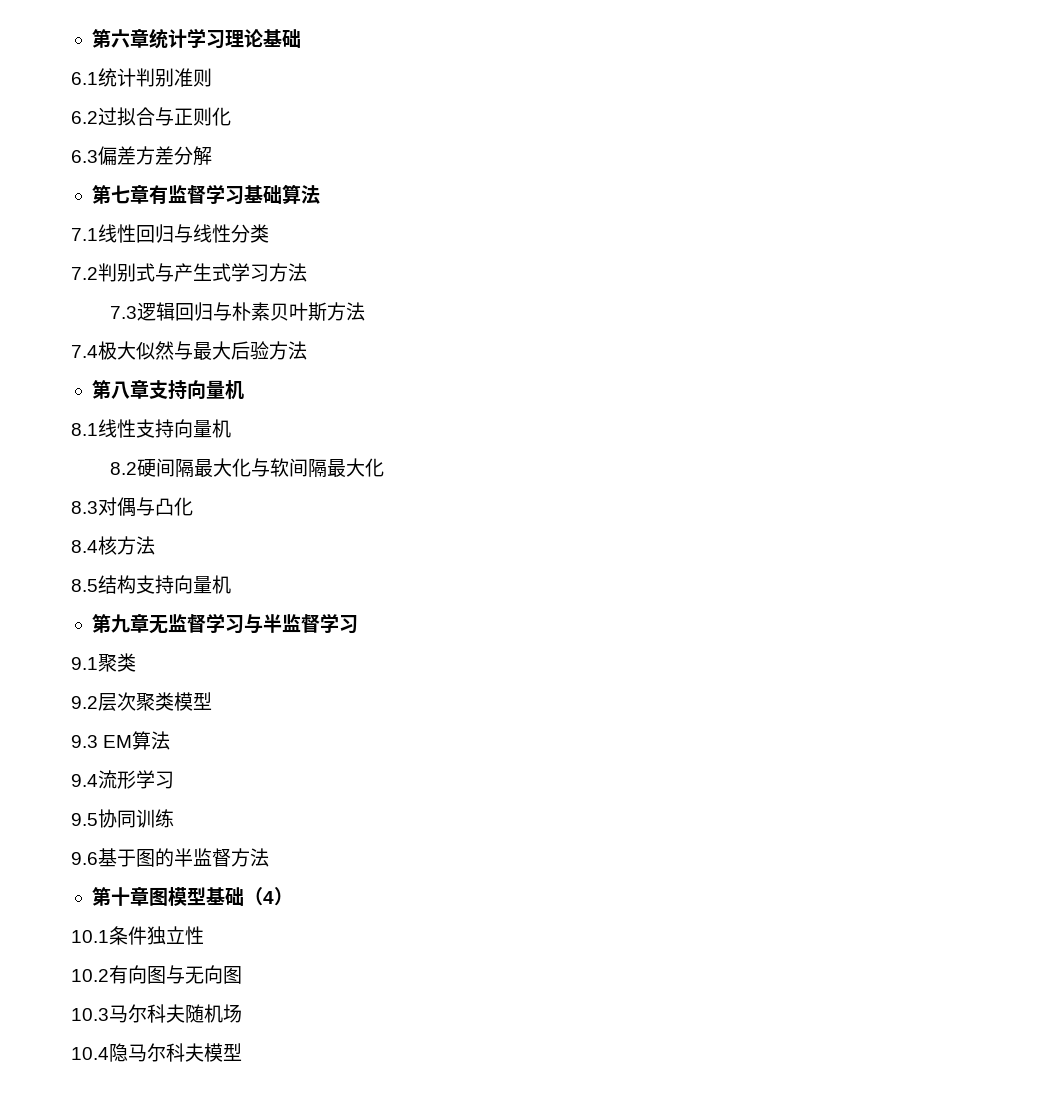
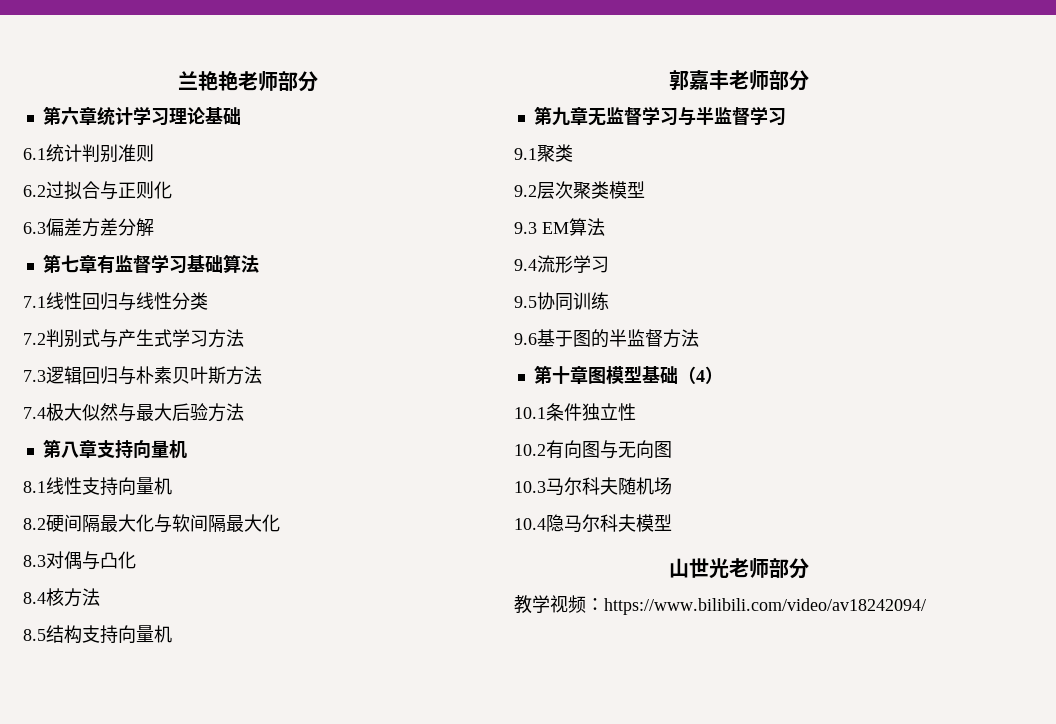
(91, 38) none -> [177,70,318,92] 兰艳艳老师部分 //
(231, 584) none -> [668,70,809,91] // 郭嘉丰老师部分
(242, 1052) none -> [668,558,809,579] [514,595,926,615] // 山世光老师部分 // 教学视频：https://www.bilibili.com/video/av18242094/

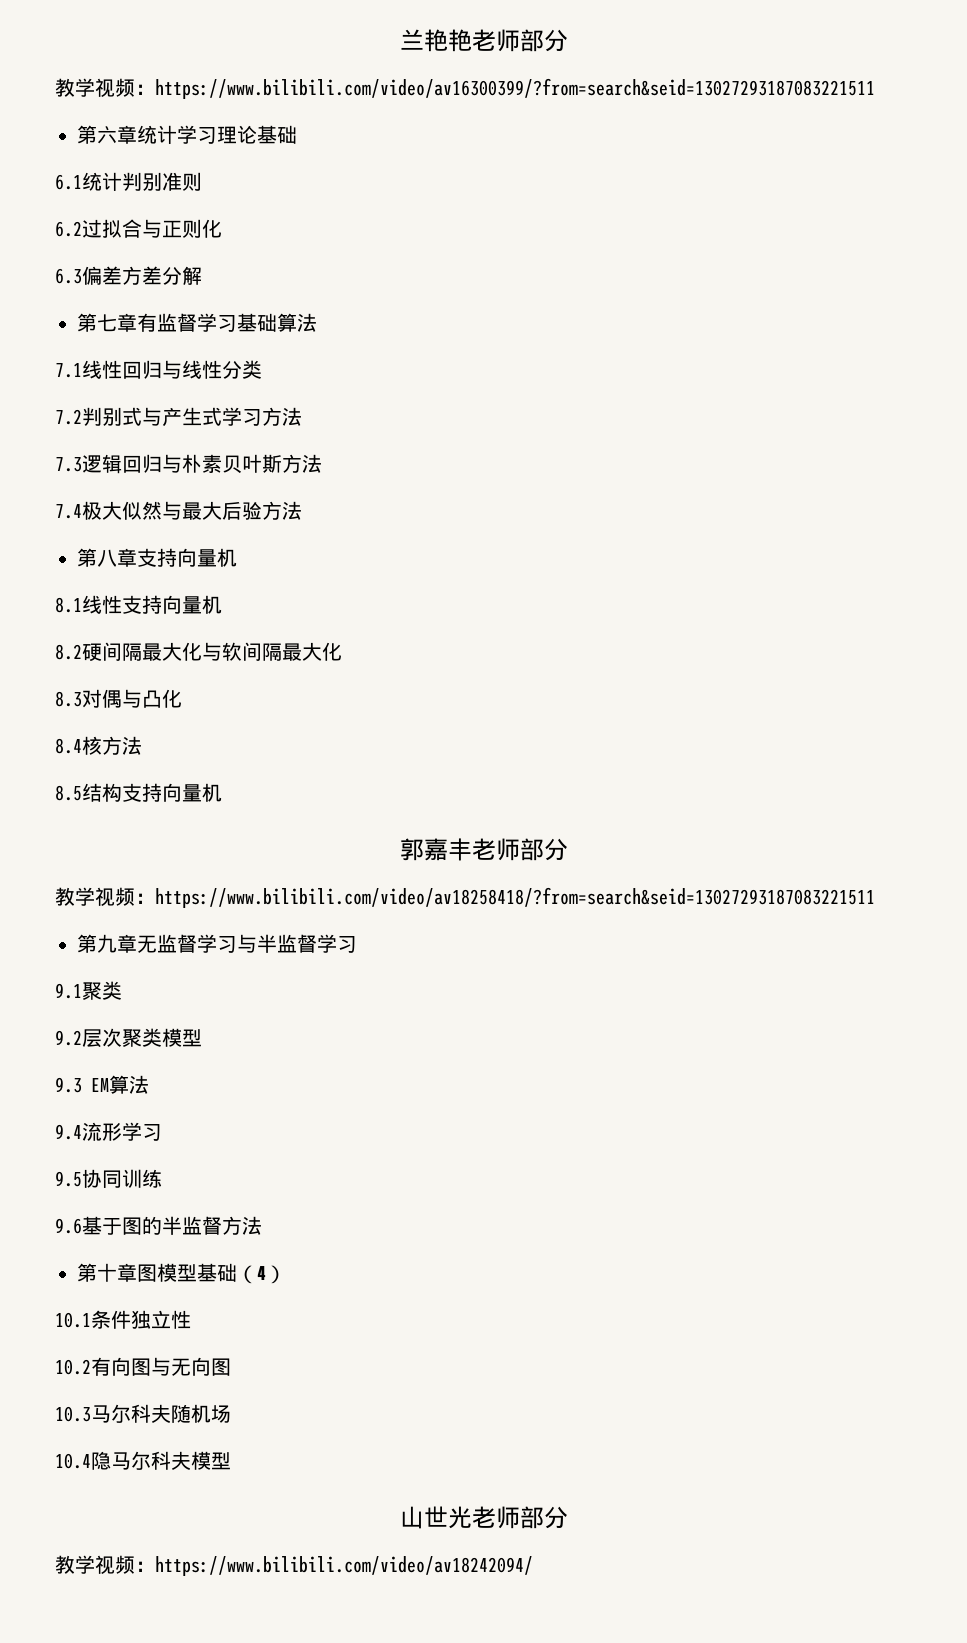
(318, 81) none -> [55,78,875,99] // 教学视频：https://www.bilibili.com/video/av16300399/?from=search&seid=13027293187083221511
(809, 80) none -> [55,887,875,908] // 教学视频：https://www.bilibili.com/video/av18258418/?from=search&seid=13027293187083221511

